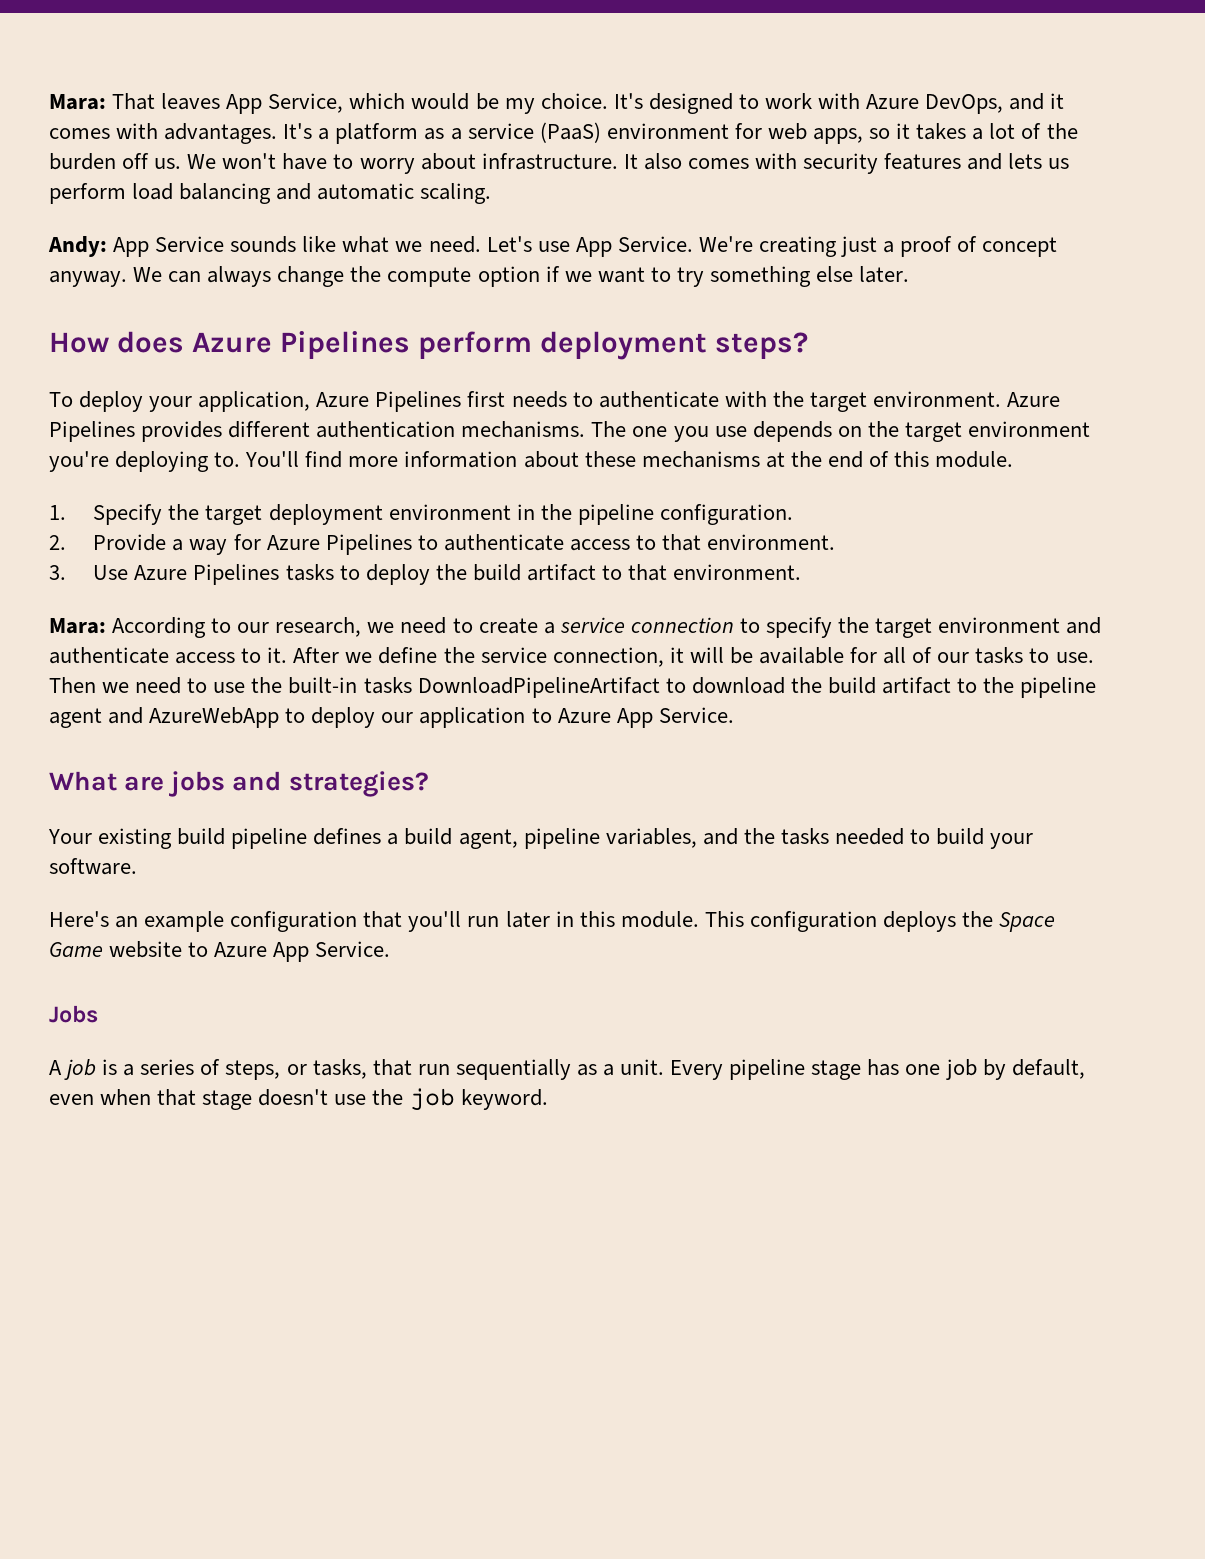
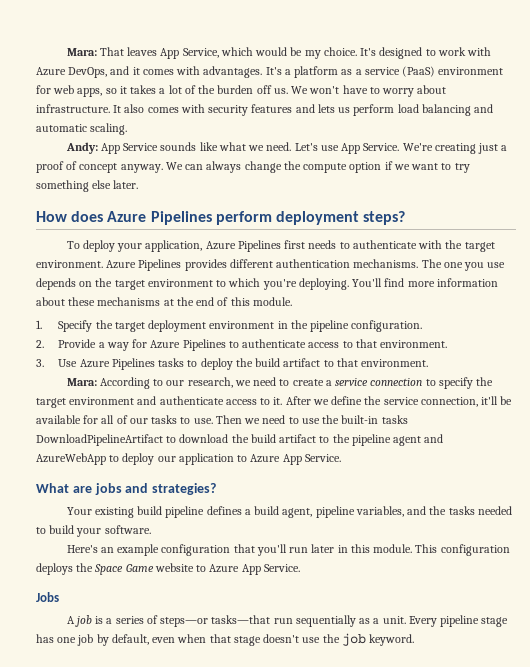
[49,451,241,472] you're deploying to. -> [216,278,349,290] to which you're deploying.
[669,647,724,663] it will -> [481,396,499,405] it'll
[225,1059,412,1080] steps, or tasks, that -> [160,615,271,627] steps—or tasks—that

